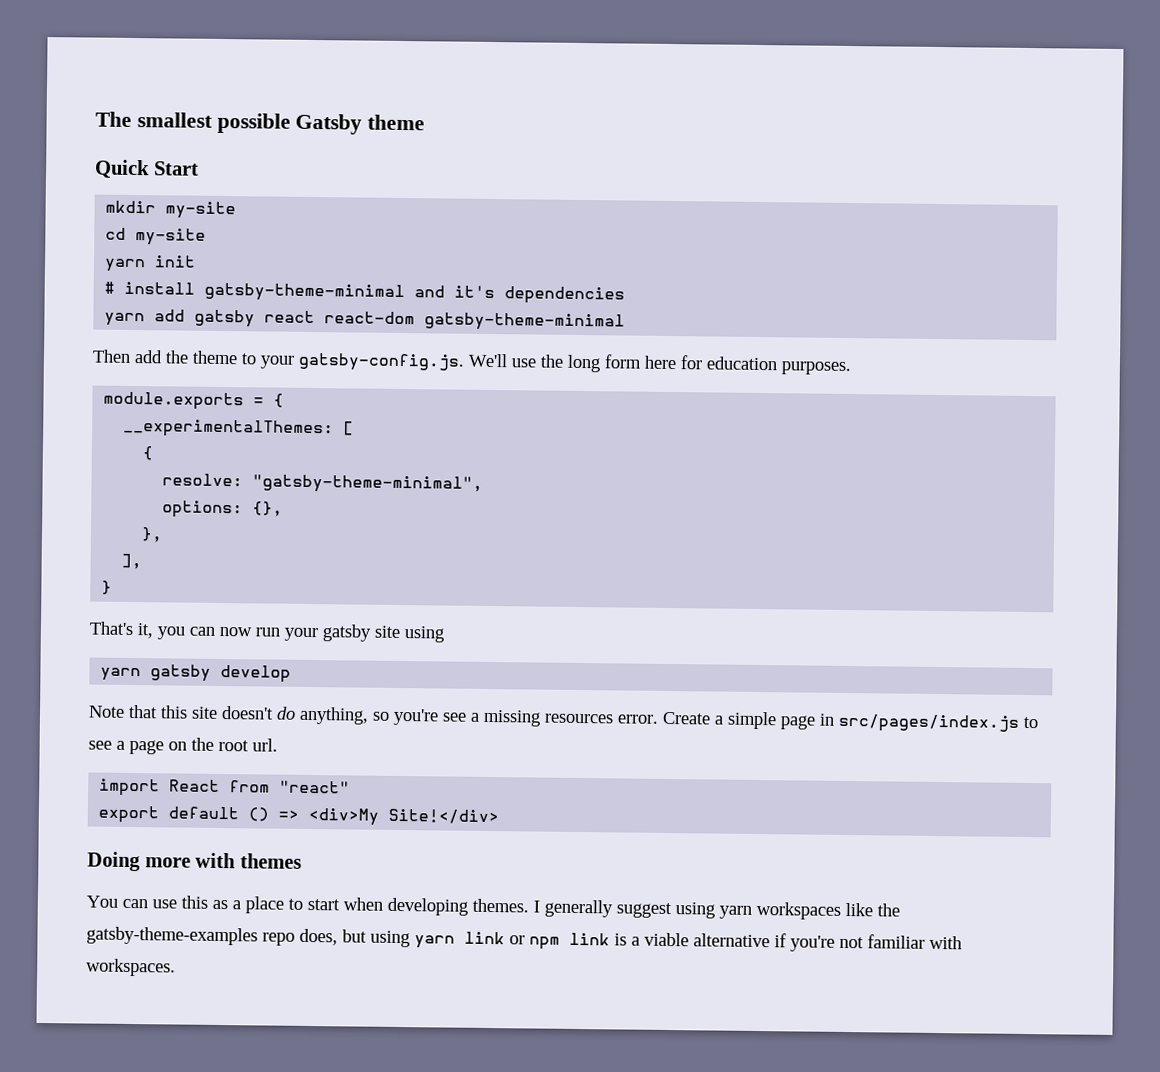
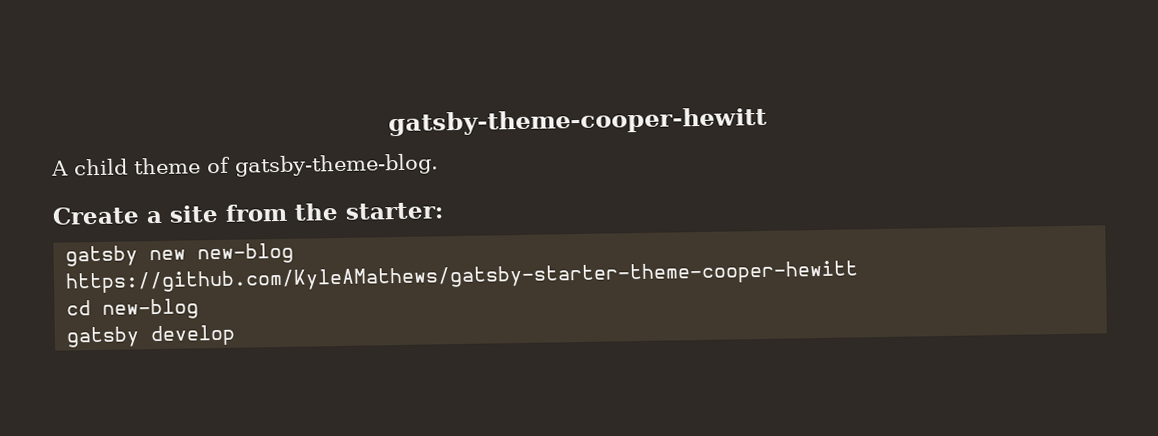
[95,111,426,135] [94,159,199,180] [105,200,237,220] [105,227,207,246] [104,255,197,273] [104,281,626,305] [104,309,626,332] [92,349,851,376] [103,391,285,411] [123,418,355,439] [142,446,154,461] [162,473,484,494] [162,500,284,519] [141,527,164,543] [121,553,143,570] [101,580,113,595] [89,621,444,643] [100,664,292,683] [88,704,1039,733] [88,737,278,755] [99,778,351,797] [98,805,500,826] [87,851,302,872] [86,895,900,920] [86,926,962,952] [86,958,176,977] The smallest possible Gatsby theme // Quick Start // mkdir my-site // cd my-site // yarn init // # install gatsby-theme-minimal and it's dependencies // yarn add gatsby react react-dom gatsby-theme-minimal // Then add the theme to your gatsby-config.js. We'll use the long form here for education purposes. // module.exports = { // __experimentalThemes: [ // { // resolve: "gatsby-theme-minimal", // options: {}, // }, // ], // } // That's it, you can now run your gatsby site using // yarn gatsby develop // Note that this site doesn't do anything, so you're see a missing resources error. Create a simple page in src/pages/index.js to see a page on the root url. // import React from "react" // export default () => <div>My Site!</div> // Doing more with themes // You can use this as a place to start when developing themes. I generally suggest using yarn workspaces like the gatsby-theme-examples repo does, but using yarn link or npm link is a viable alternative if you're not familiar with workspaces. -> [388,106,767,137] [50,153,439,177] [52,202,443,225] [65,242,295,267] [65,260,860,294] [66,298,200,320] [66,324,237,348] gatsby-theme-cooper-hewitt // A child theme of gatsby-theme-blog. // Create a site from the starter: // gatsby new new-blog https://github.com/KyleAMathews/gatsby-starter-theme-cooper-hewitt // cd new-blog // gatsby develop

